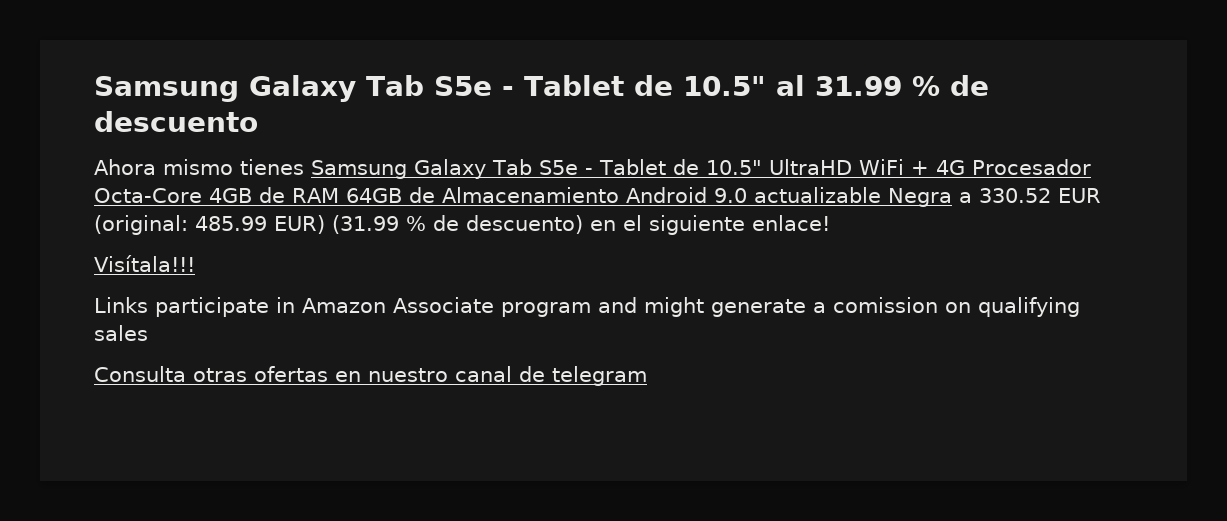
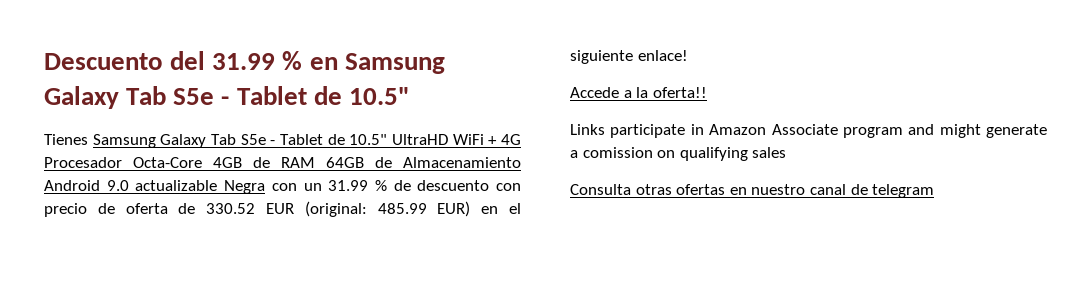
[94,75,989,102] [94,111,258,132] [94,159,304,175] Samsung Galaxy Tab S5e - Tablet de 10.5" al 31.99 % de descuento // Ahora mismo tienes -> [44,51,445,74] [44,86,410,109] [44,134,88,145] Descuento del 31.99 % en Samsung Galaxy Tab S5e - Tablet de 10.5" // Tienes
[958,192,972,203] a -> [271,180,521,191] [44,203,196,217] con un 31.99 % de descuento con precio de oferta de
[332,215,583,234] (31.99 % de descuento) -> (471, 209) none
[94,255,195,272] Visítala!!! -> [570,87,707,98] Accede a la oferta!!

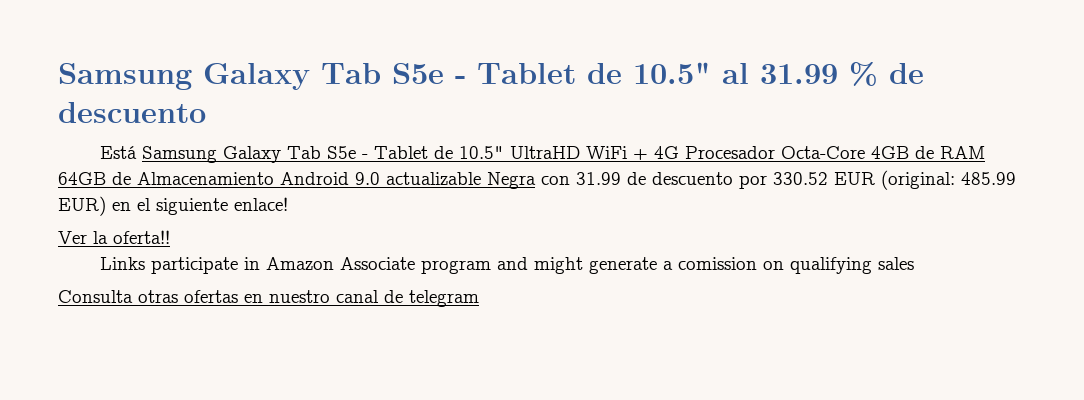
[44,51,445,74] [44,86,410,109] [44,134,88,145] Descuento del 31.99 % en Samsung Galaxy Tab S5e - Tablet de 10.5" // Tienes -> [58,62,924,90] [58,102,206,123] [99,146,137,159] Samsung Galaxy Tab S5e - Tablet de 10.5" al 31.99 % de descuento // Está
[303,180,521,191] [44,203,196,217] un 31.99 % de descuento con precio de oferta de -> [576,172,767,189] 31.99 de descuento por
[570,87,632,98] Accede a -> [58,231,87,244] Ver

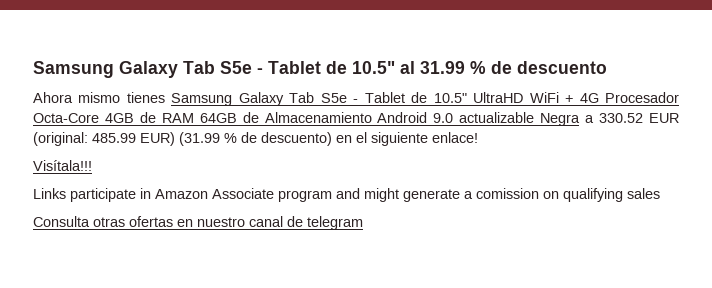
[99,146,137,159] Está -> [33,92,165,103] Ahora mismo tienes
[541,172,767,189] con 31.99 de descuento por -> [585,115,595,123] a
(106, 206) none -> [179,132,332,146] (31.99 % de descuento)
[58,230,170,244] Ver la oferta!! -> [33,160,92,171] Visítala!!!

